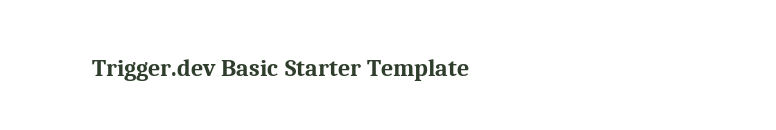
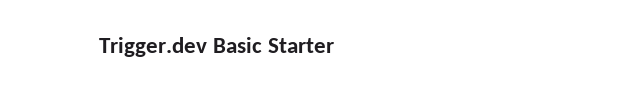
[367,59,470,81] Template -> (335, 45) none

